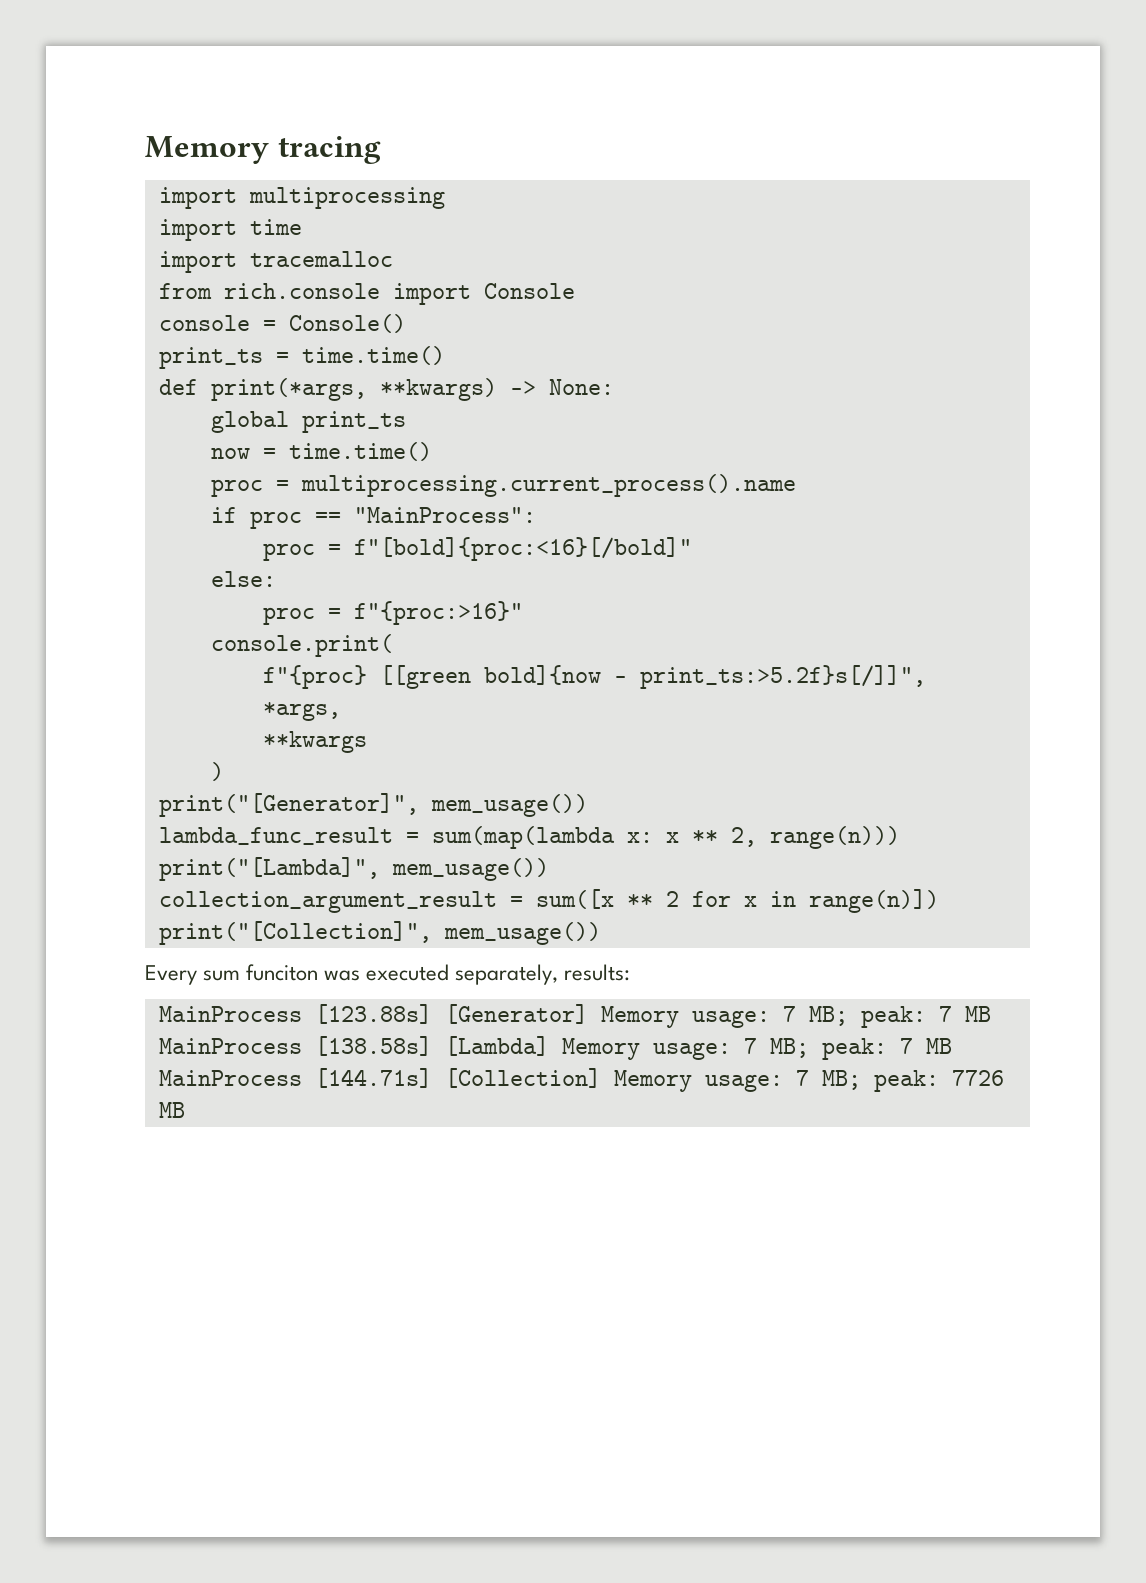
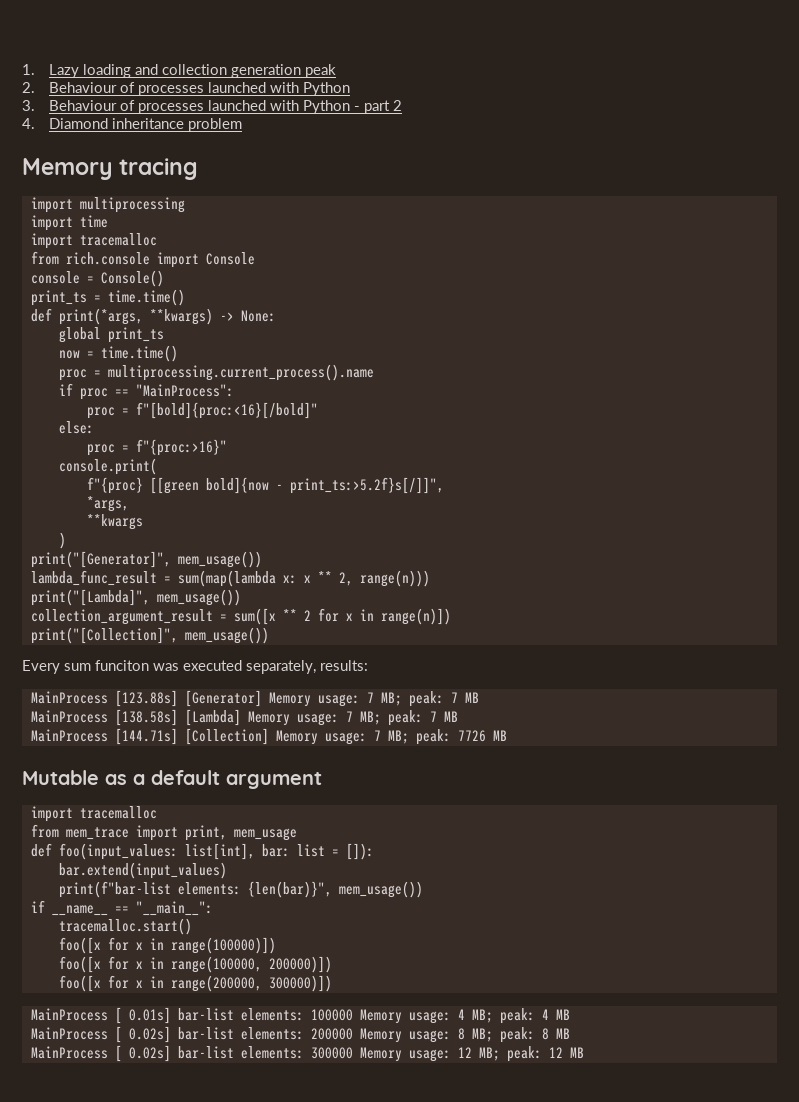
(145, 150) none -> [22,64,337,78] [22,82,351,96] [22,100,403,114] [22,118,243,132] 1. Lazy loading and collection generation peak // 2. Behaviour of processes launched with Python // 3. Behaviour of processes launched with Python - part 2 // 4. Diamond inheritance problem //
(185, 1110) none -> [22,770,322,789] [30,806,157,822] [30,824,297,841] [30,843,374,860] [58,862,227,879] [58,881,423,898] [30,900,213,916] [58,918,192,935] [58,937,276,954] [58,956,332,973] [58,975,332,992] [30,1007,570,1024] [30,1026,570,1043] [30,1045,584,1062] // Mutable as a default argument // import tracemalloc // from mem_trace import print, mem_usage // def foo(input_values: list[int], bar: list = []): // bar.extend(input_values) // print(f"bar-list elements: {len(bar)}", mem_usage()) // if __name__ == "__main__": // tracemalloc.start() // foo([x for x in range(100000)]) // foo([x for x in range(100000, 200000)]) // foo([x for x in range(200000, 300000)]) // MainProcess [ 0.01s] bar-list elements: 100000 Memory usage: 4 MB; peak: 4 MB // MainProcess [ 0.02s] bar-list elements: 200000 Memory usage: 8 MB; peak: 8 MB // MainProcess [ 0.02s] bar-list elements: 300000 Memory usage: 12 MB; peak: 12 MB

